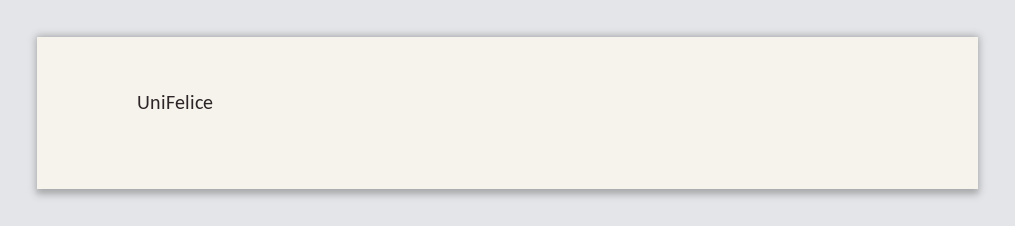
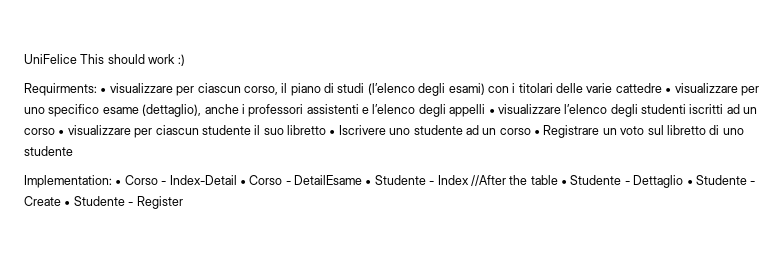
(213, 102) none -> [80,54,185,66] [24,83,759,96] [24,104,758,117] [24,125,744,138] [24,146,73,156] [24,175,756,188] [24,196,183,209] This should work :) // Requirments: • visualizzare per ciascun corso, il piano di studi (l’elenco degli esami) con i titolari delle varie cattedre • visualizzare per uno specifico esame (dettaglio), anche i professori assistenti e l’elenco degli appelli • visualizzare l’elenco degli studenti iscritti ad un corso • visualizzare per ciascun studente il suo libretto • Iscrivere uno studente ad un corso • Registrare un voto sul libretto di uno studente // Implementation: • Corso - Index-Detail • Corso - DetailEsame • Studente - Index //After the table • Studente - Dettaglio • Studente - Create • Studente - Register

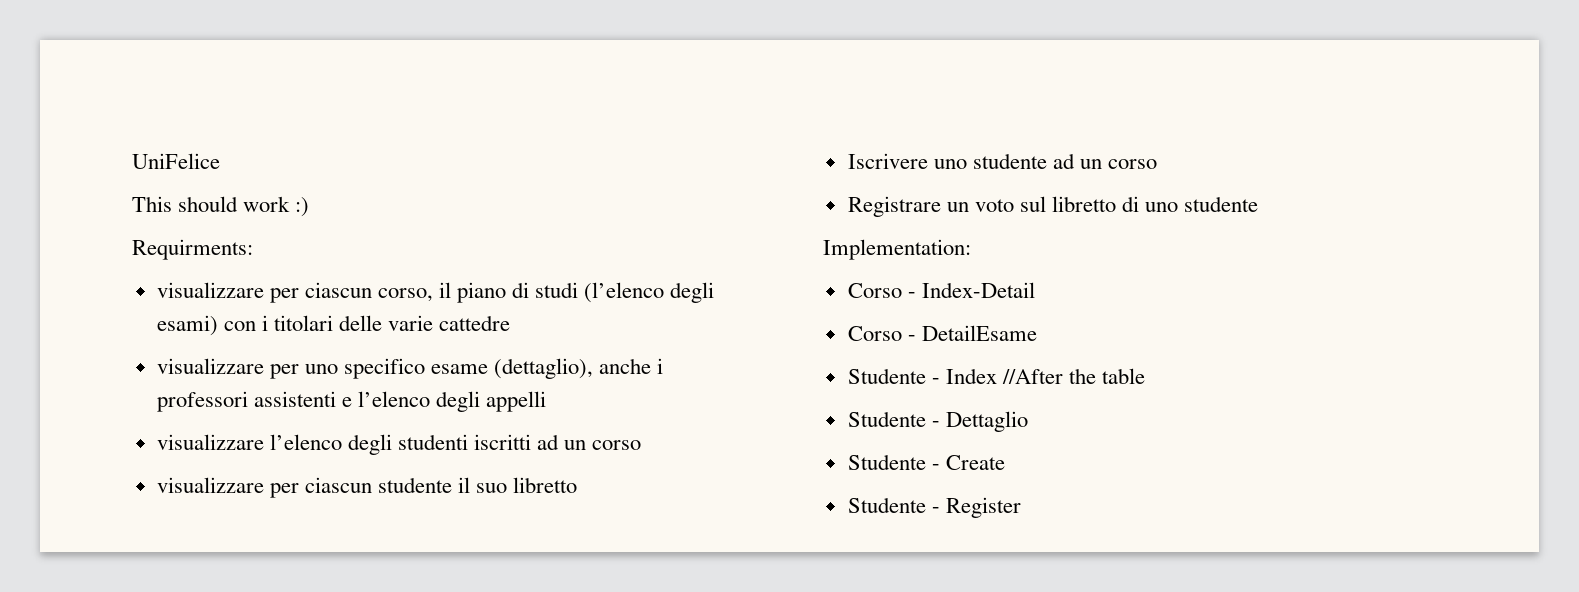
(77, 59) none -> (220, 161) //
[100,88,107,93] • -> (253, 249) //
[665,88,672,93] • -> (511, 323) //
[488,109,495,114] • -> (547, 401) //
[58,130,65,135] • -> (642, 445) //
[329,130,336,135] • -> (578, 485) //
[534,130,540,135] • -> (1158, 164) //
[115,180,122,185] • -> (971, 249) //
[239,180,246,185] • -> (1035, 290) //
[365,180,372,185] • -> (1037, 333) //
[561,180,567,185] • -> (1146, 376) //
[686,180,693,185] • -> (1028, 421) //
[64,201,71,206] • -> (1005, 462) //

